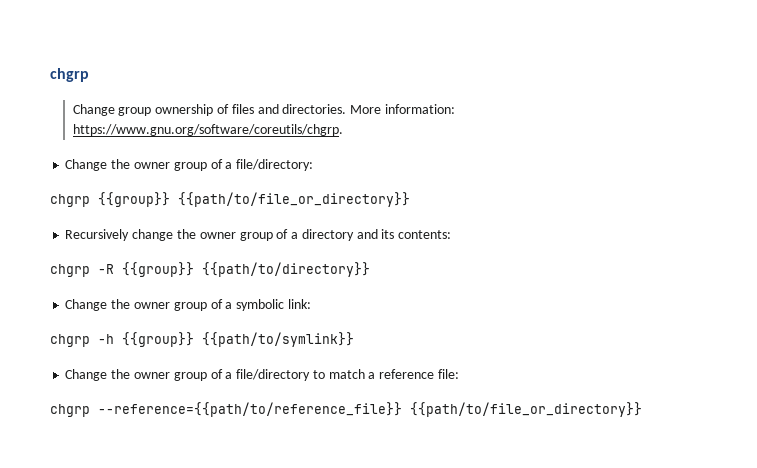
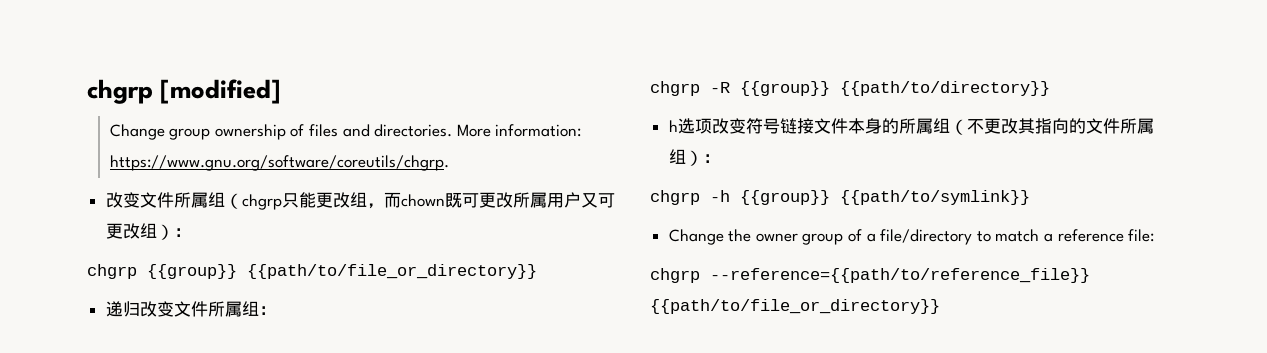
[50,68,89,82] chgrp -> [87,79,282,104] chgrp [modified]
[65,159,314,171] [50,192,410,207] [65,229,452,241] [50,262,370,277] [65,299,311,311] Change the owner group of a file/directory: // chgrp {{group}} {{path/to/file_or_directory}} // Recursively change the owner group of a directory and its contents: // chgrp -R {{group}} {{path/to/directory}} // Change the owner group of a symbolic link: -> [105,192,615,210] [105,223,191,240] [87,264,537,279] [105,301,276,317] [650,81,1050,96] [668,118,1154,135] [668,149,720,166] 改变文件所属组（chgrp只能更改组，而chown既可更改所属用户又可更改组）： // chgrp {{group}} {{path/to/file_or_directory}} // 递归改变文件所属组： // chgrp -R {{group}} {{path/to/directory}} // h选项改变符号链接文件本身的所属组（不更改其指向的文件所属组）：

